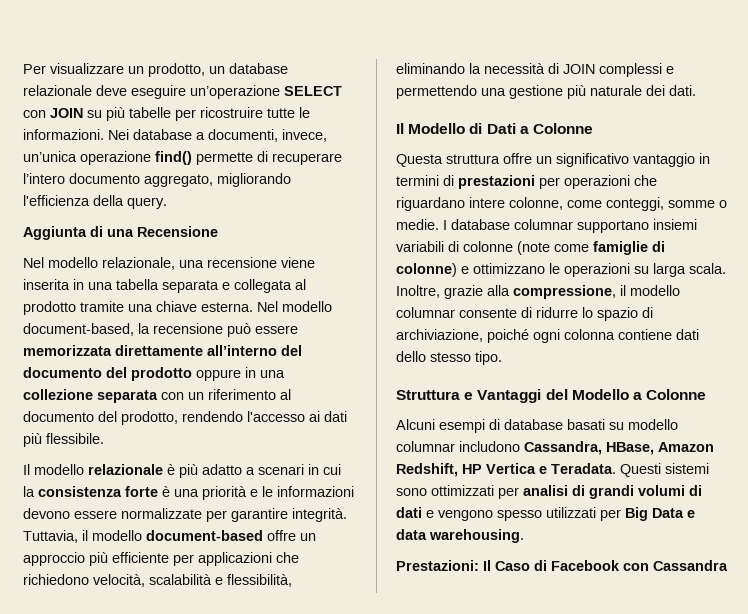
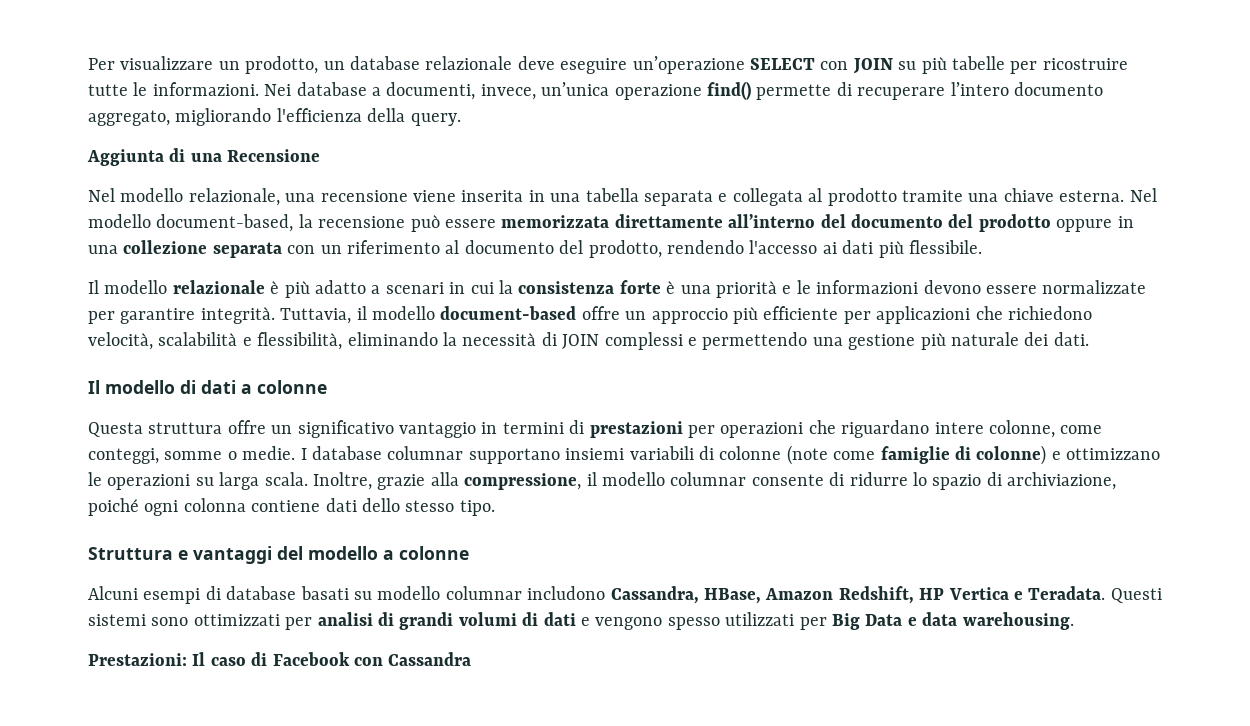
[408,123,593,134] Modello di Dati a Colonne -> [105,380,327,394] modello di dati a colonne
[477,389,707,403] Vantaggi del Modello a Colonne -> [193,546,469,564] vantaggi del modello a colonne
[495,561,530,571] Caso -> [210,657,246,666] caso

